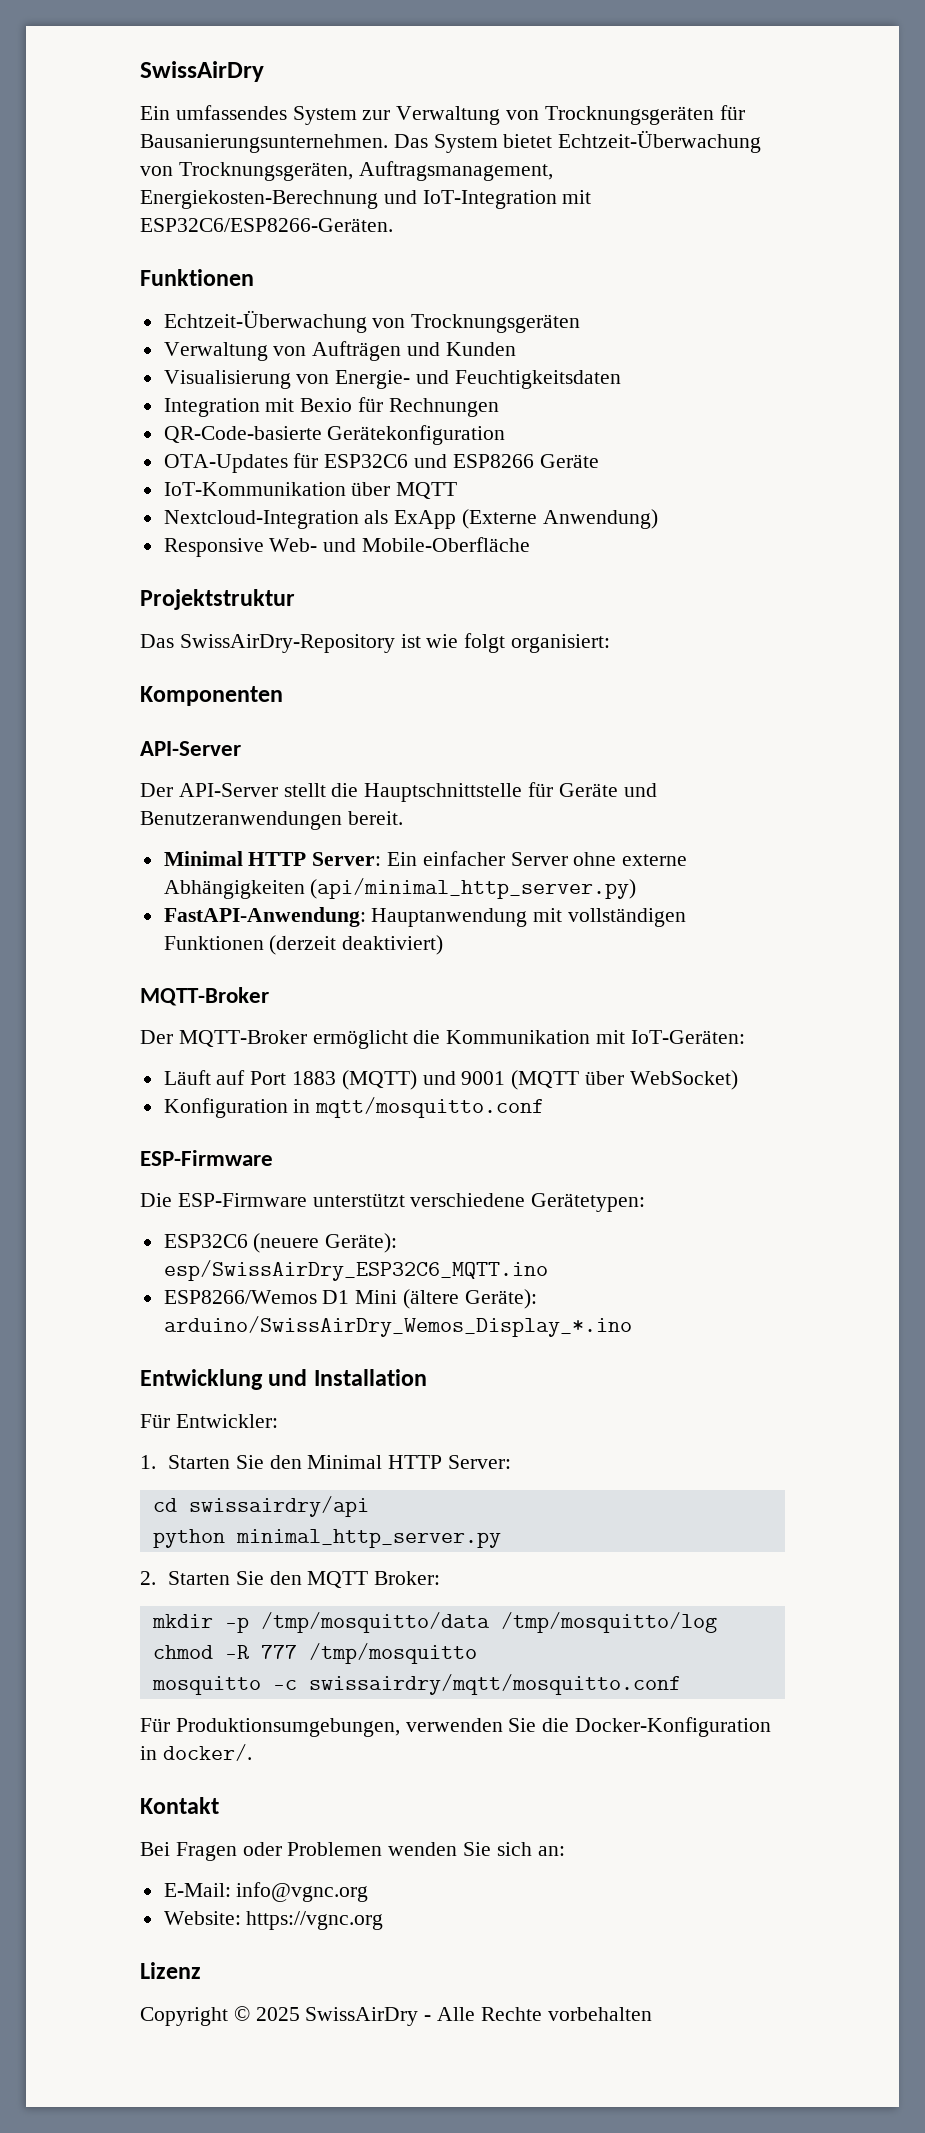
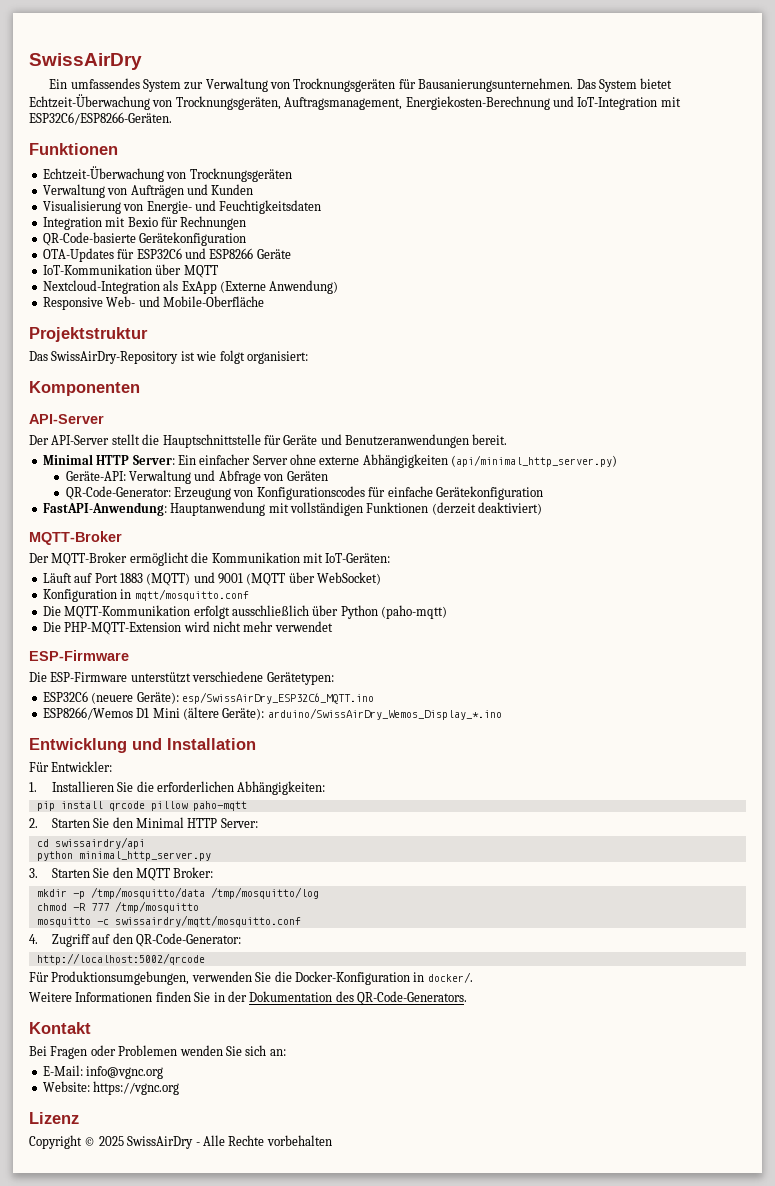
(637, 888) none -> [65,470,328,484] [65,486,543,500] // Geräte-API: Verwaltung und Abfrage von Geräten // QR-Code-Generator: Erzeugung von Konfigurationscodes für einfache Gerätekonfiguration
(545, 1107) none -> [42,605,447,619] [42,621,333,635] // Die MQTT-Kommunikation erfolgt ausschließlich über Python (paho-mqtt) // Die PHP-MQTT-Extension wird nicht mehr verwendet
(156, 1462) none -> [51,781,326,795] [36,801,247,811] [29,818,38,828] Installieren Sie die erforderlichen Abhängigkeiten: // pip install qrcode pillow paho-mqtt // 2.
[140,1571,156,1585] 2. -> [29,868,38,878] 3.
(681, 1684) none -> [29,933,242,947] [36,953,205,965] // 4. Zugriff auf den QR-Code-Generator: // http://localhost:5002/qrcode
(252, 1752) none -> [29,991,467,1005] // Weitere Informationen finden Sie in der Dokumentation des QR-Code-Generators.

